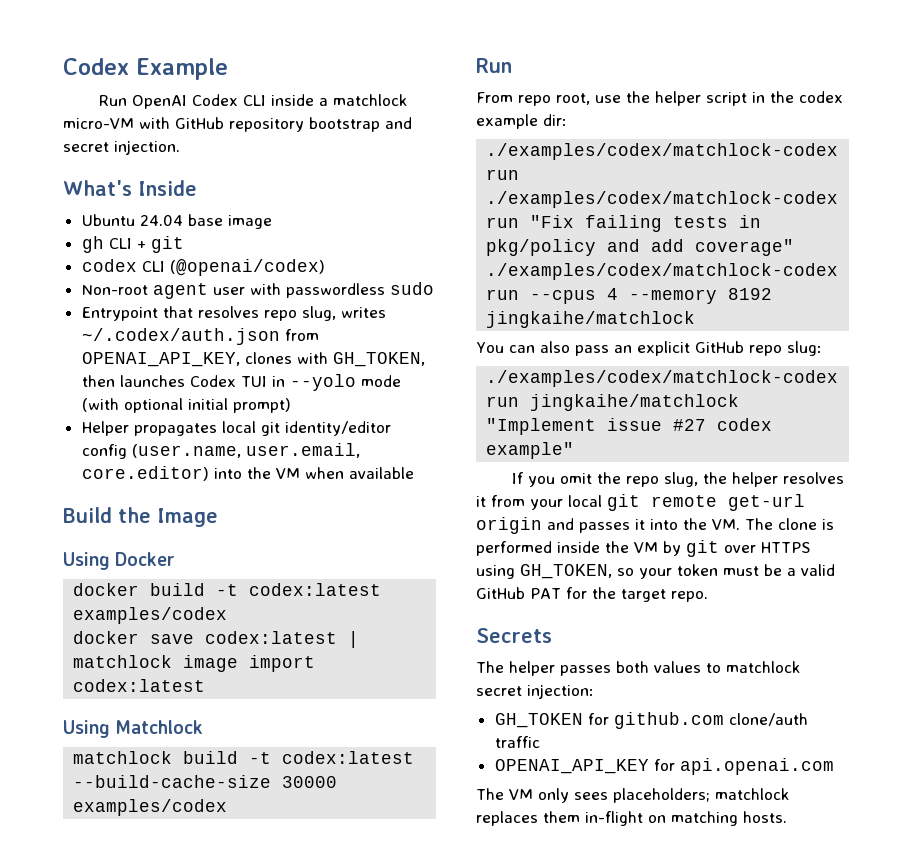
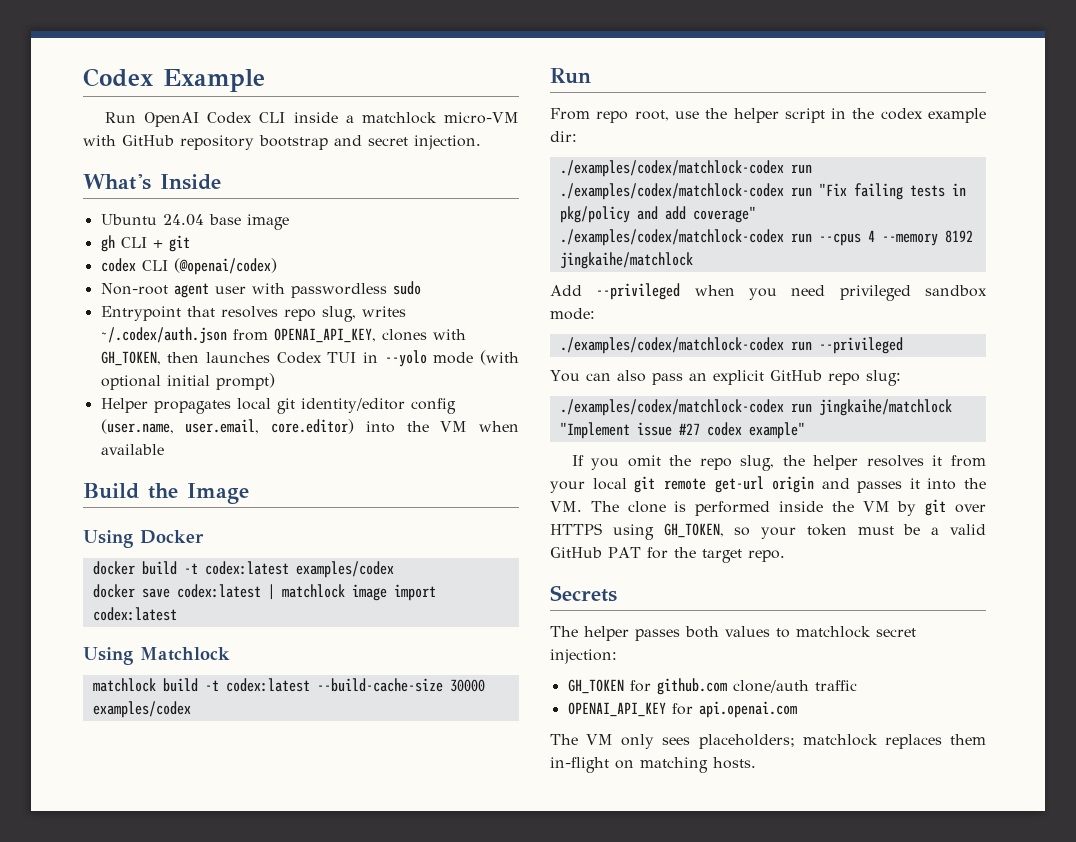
(696, 319) none -> [550,283,987,301] [550,308,595,320] [559,337,903,354] // Add --privileged when you need privileged sandbox mode: // ./examples/codex/matchlock-codex run --privileged

